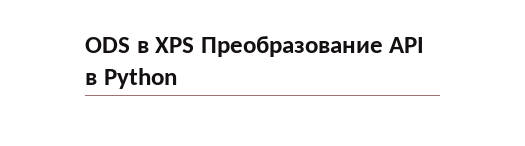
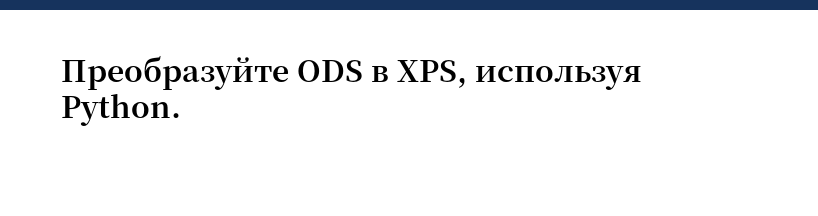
(85, 45) none -> [61,55,289,90] Преобразуйте
[155,36,425,57] [85,68,177,89] XPS Преобразование API в Python -> [397,60,643,90] [61,93,181,126] XPS, используя Python.

